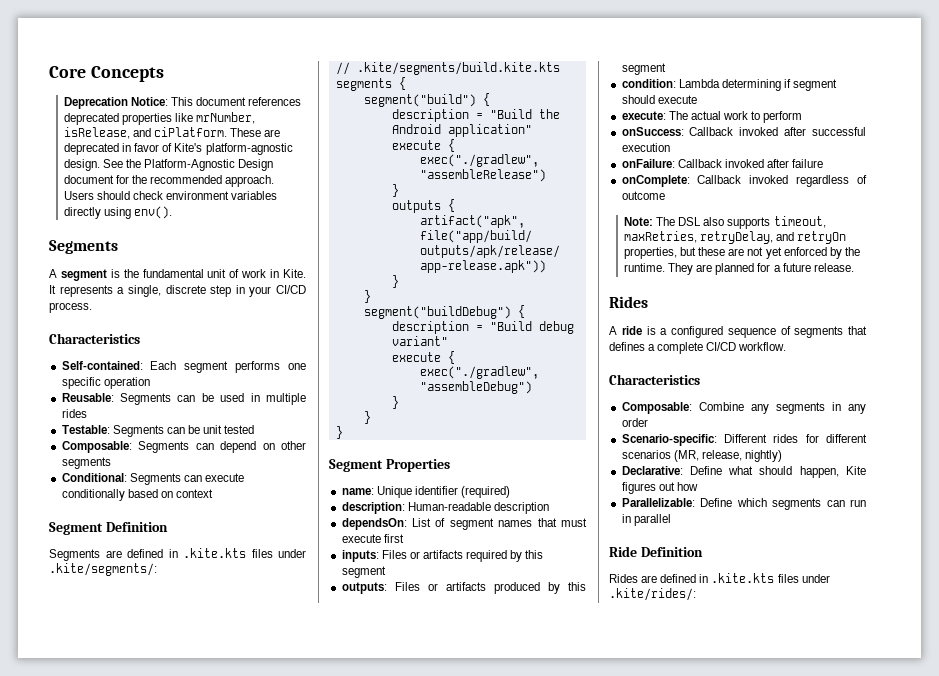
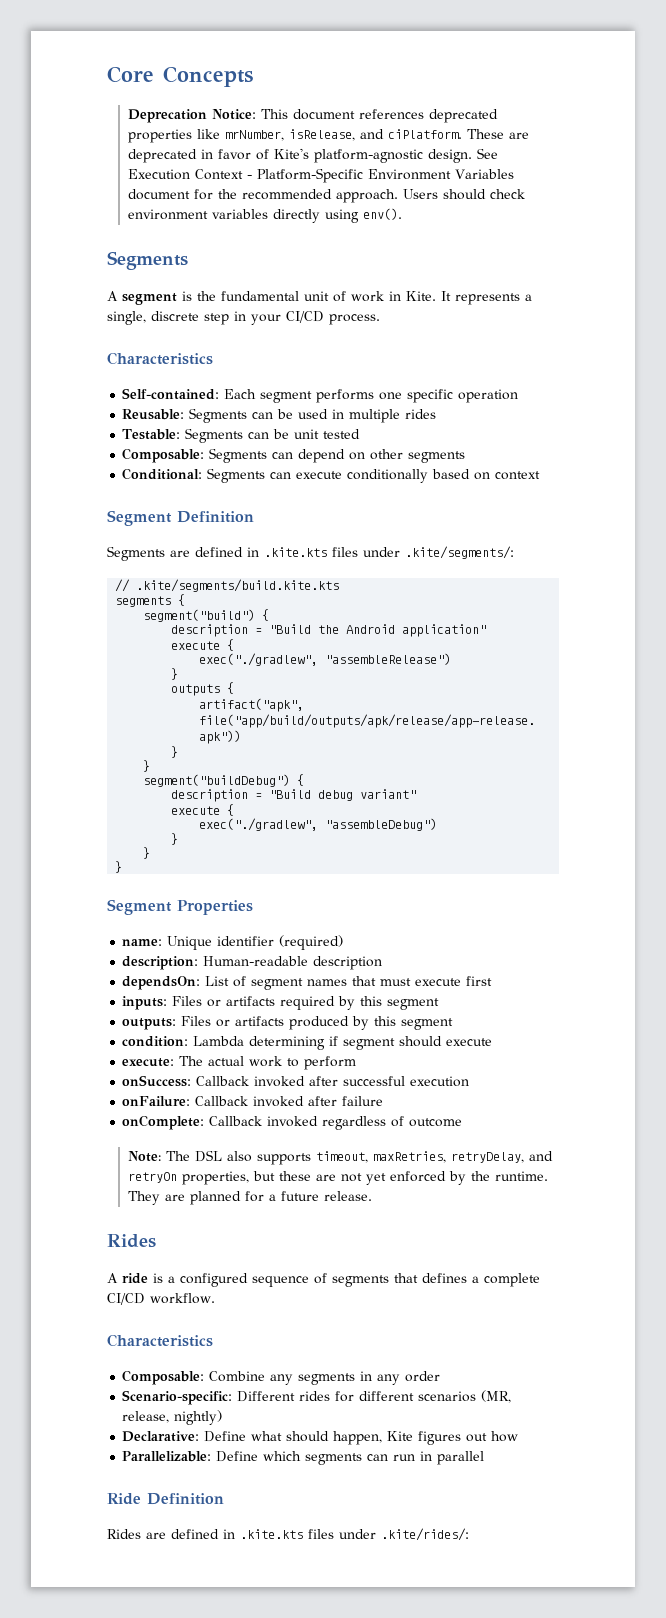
[126,159,274,171] the Platform-Agnostic Design -> [127,168,514,183] Execution Context - Platform-Specific Environment Variables

